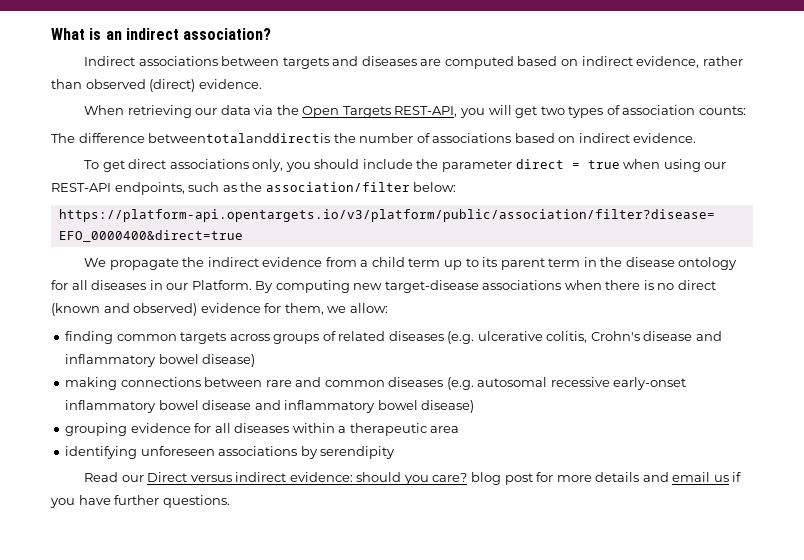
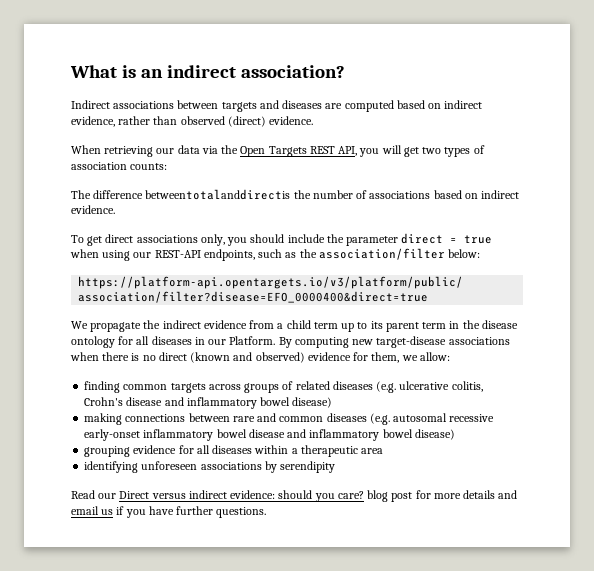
[394,106,458,117] REST-API, -> [309,146,358,156] REST API,

